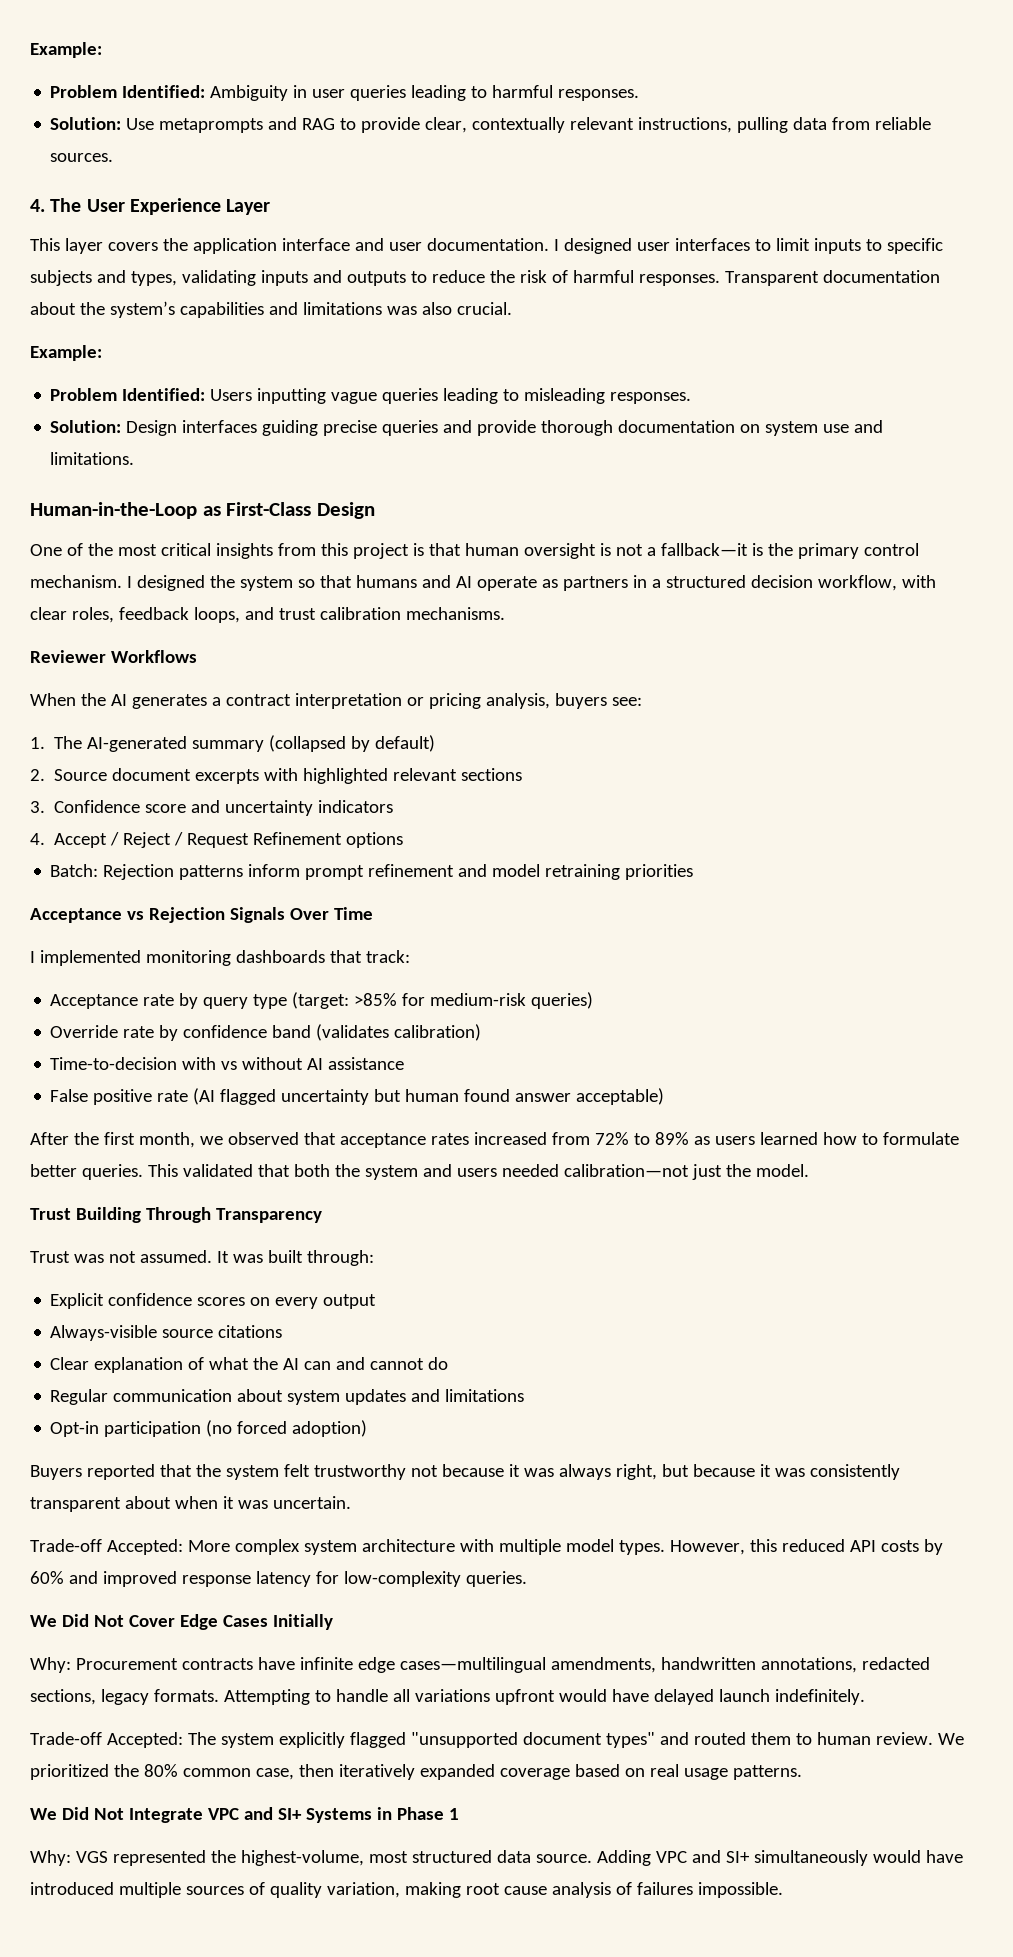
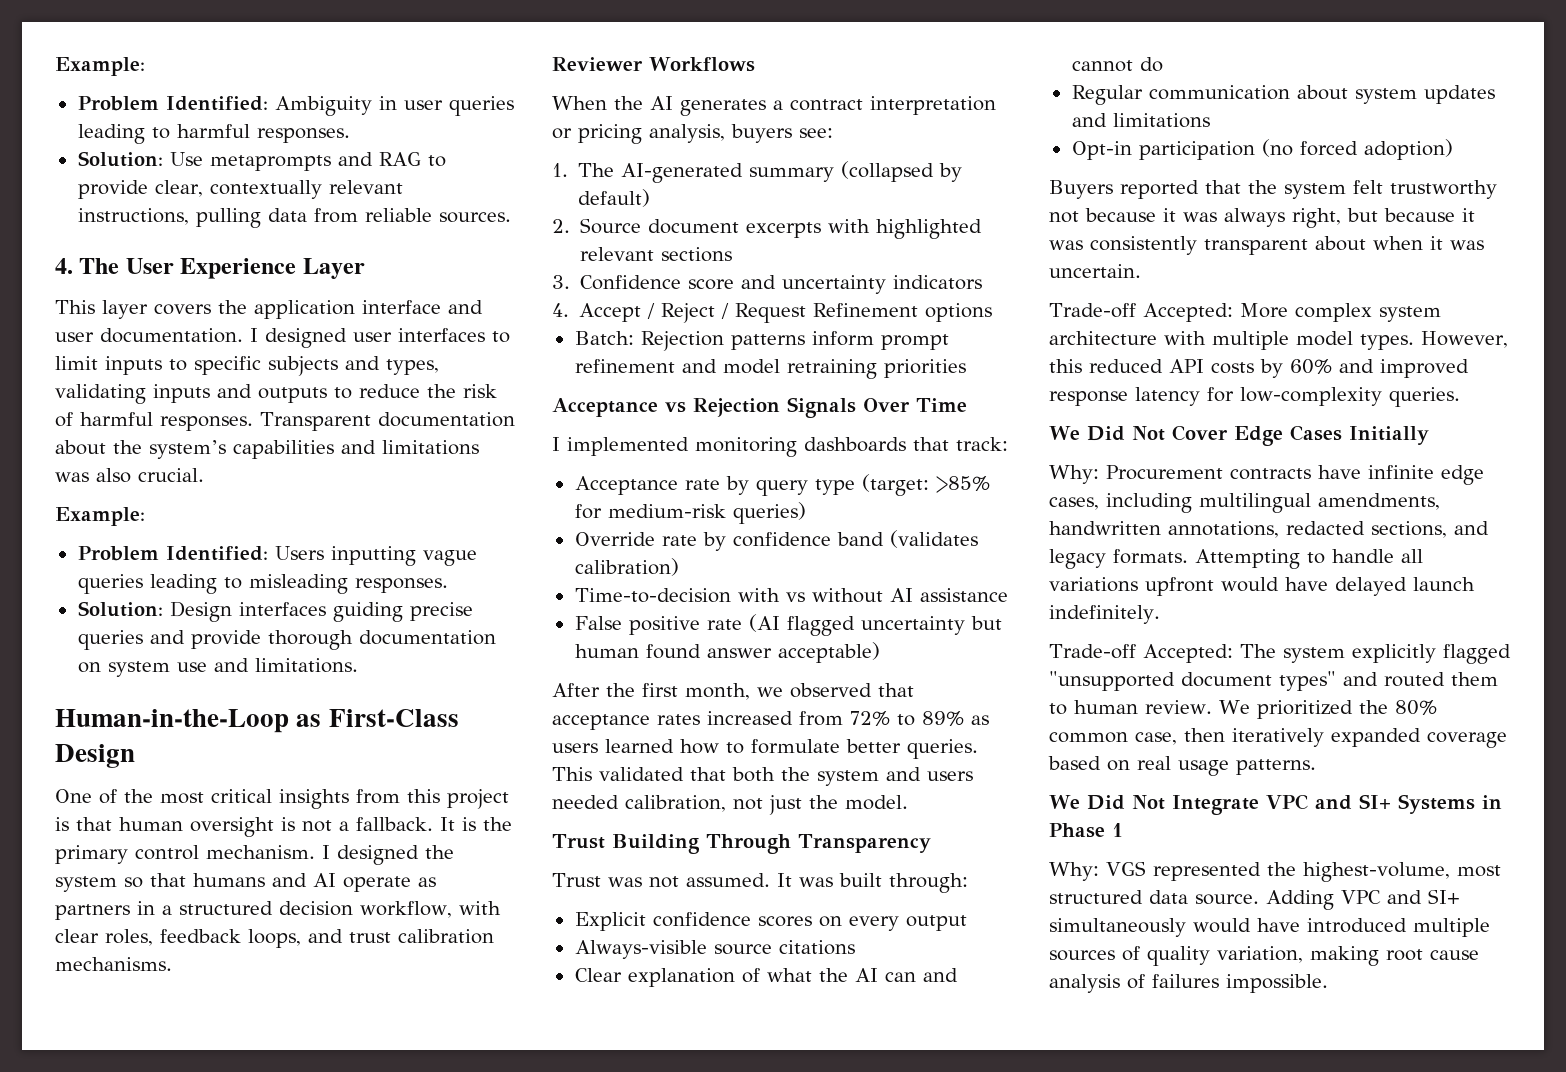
[660,543,748,556] fallback—it -> [356,817,455,831] fallback. It
[563,1164,689,1177] calibration—not -> [625,795,763,812] calibration, not
[399,1657,546,1673] cases—multilingual -> [1049,493,1311,513] cases, including multilingual
(96, 1697) none -> [1454,521,1489,535] and

